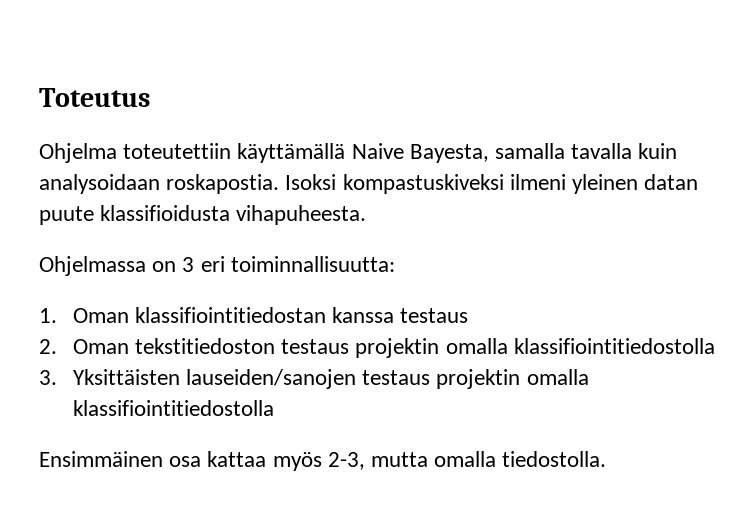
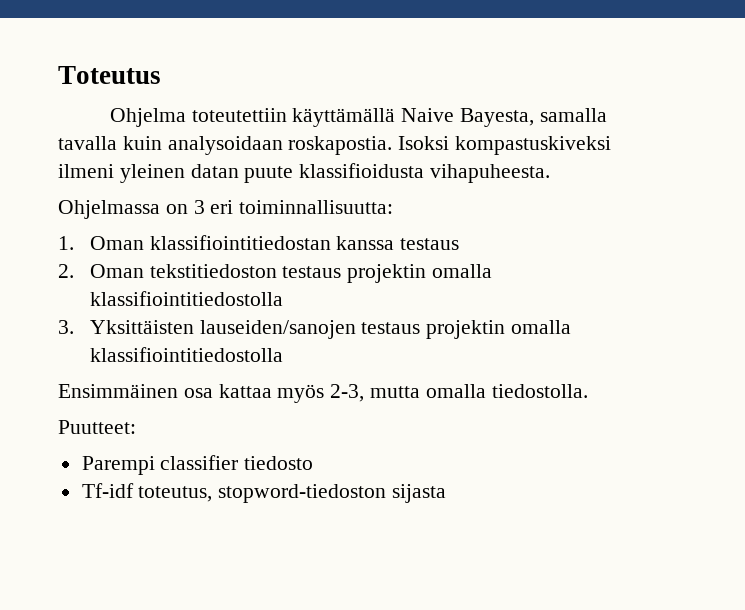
(607, 459) none -> [58,420,136,434] [81,455,314,475] [81,483,447,503] // Puutteet: // Parempi classifier tiedosto // Tf-idf toteutus, stopword-tiedoston sijasta

